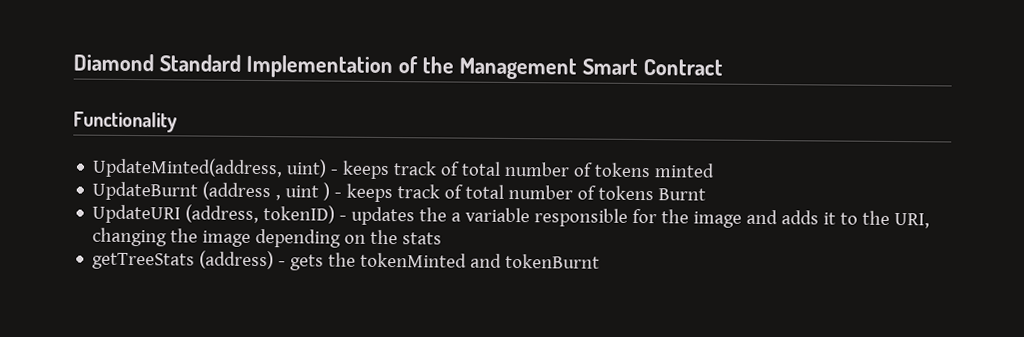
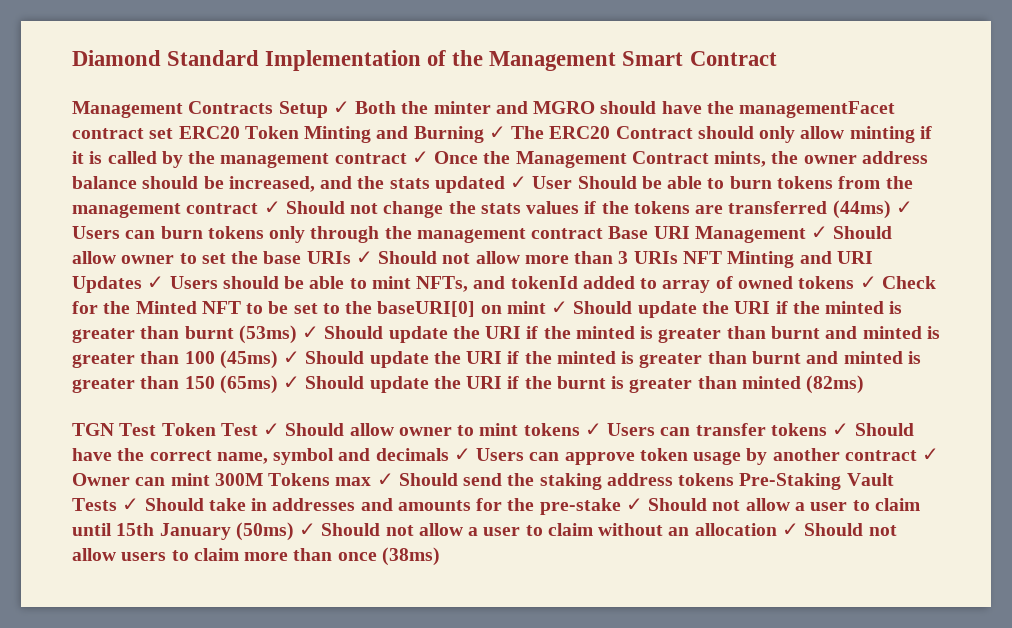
[73,111,178,133] [92,157,716,180] [92,181,707,203] [92,204,931,229] [92,227,443,248] [92,250,601,271] Functionality // UpdateMinted(address, uint) - keeps track of total number of tokens minted // UpdateBurnt (address , uint ) - keeps track of total number of tokens Burnt // UpdateURI (address, tokenID) - updates the a variable responsible for the image and adds it to the URI, changing the image depending on the stats // getTreeStats (address) - gets the tokenMinted and tokenBurnt -> [72,101,896,118] [72,126,932,143] [72,151,928,168] [72,176,913,193] [72,200,913,219] [72,226,893,243] [72,251,873,268] [72,276,936,293] [72,301,903,318] [72,325,940,344] [72,350,921,369] [72,375,865,394] [72,423,914,436] [72,448,940,465] [72,473,894,490] [72,498,920,515] [72,522,897,541] [72,547,440,566] Management Contracts Setup ✓ Both the minter and MGRO should have the managementFacet contract set ERC20 Token Minting and Burning ✓ The ERC20 Contract should only allow minting if it is called by the management contract ✓ Once the Management Contract mints, the owner address balance should be increased, and the stats updated ✓ User Should be able to burn tokens from the management contract ✓ Should not change the stats values if the tokens are transferred (44ms) ✓ Users can burn tokens only through the management contract Base URI Management ✓ Should allow owner to set the base URIs ✓ Should not allow more than 3 URIs NFT Minting and URI Updates ✓ Users should be able to mint NFTs, and tokenId added to array of owned tokens ✓ Check for the Minted NFT to be set to the baseURI[0] on mint ✓ Should update the URI if the minted is greater than burnt (53ms) ✓ Should update the URI if the minted is greater than burnt and minted is greater than 100 (45ms) ✓ Should update the URI if the minted is greater than burnt and minted is greater than 150 (65ms) ✓ Should update the URI if the burnt is greater than minted (82ms) // TGN Test Token Test ✓ Should allow owner to mint tokens ✓ Users can transfer tokens ✓ Should have the correct name, symbol and decimals ✓ Users can approve token usage by another contract ✓ Owner can mint 300M Tokens max ✓ Should send the staking address tokens Pre-Staking Vault Tests ✓ Should take in addresses and amounts for the pre-stake ✓ Should not allow a user to claim until 15th January (50ms) ✓ Should not allow a user to claim without an allocation ✓ Should not allow users to claim more than once (38ms)

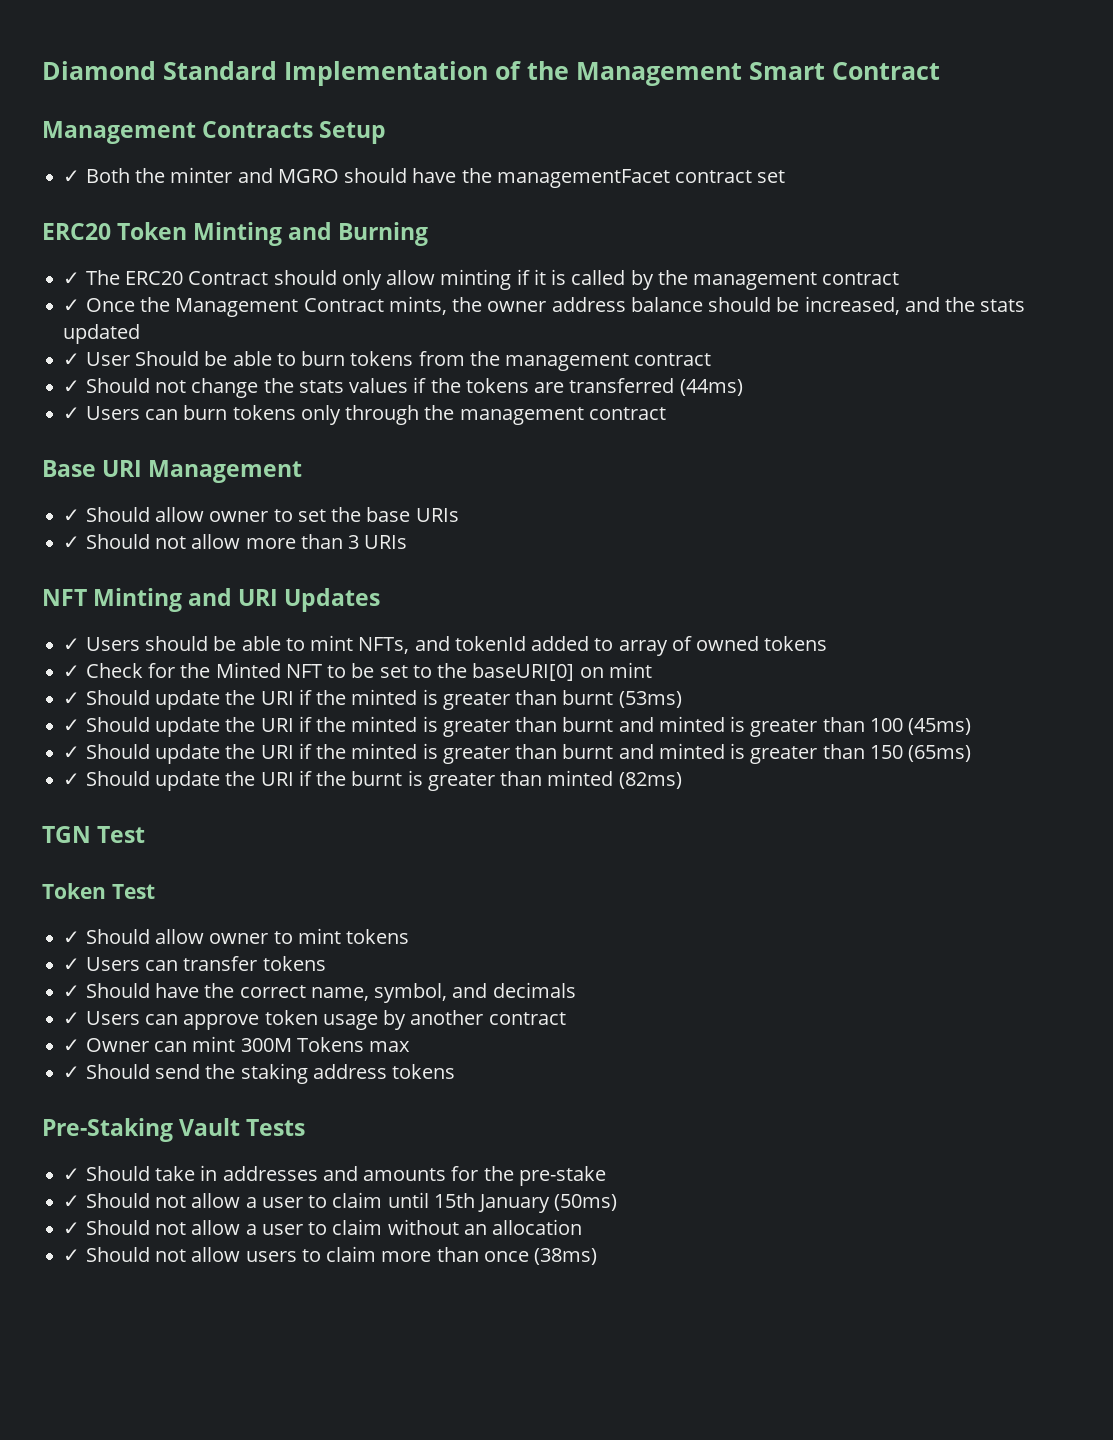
(328, 109) none -> (387, 132) //
(174, 133) none -> (786, 176) //
(484, 134) none -> (429, 234) //
(407, 158) none -> (900, 278) //
(505, 184) none -> (141, 334) //
(259, 208) none -> (712, 359) //
(891, 209) none -> (743, 387) //
(604, 233) none -> (666, 413) //
(806, 234) none -> (303, 471) //
(351, 257) none -> (459, 515) //
(678, 257) none -> (408, 542) //
(142, 284) none -> (381, 600) //
(855, 282) none -> (828, 643) //
(546, 307) none -> (652, 670) //
(297, 334) none -> (682, 699) //
(278, 359) none -> (972, 726) //
(278, 384) none -> (972, 753) //
(157, 429) none -> (146, 834) //
(258, 429) none -> (155, 891) //
(580, 429) none -> (410, 936) //
(827, 429) none -> (326, 963) //
[273,448,335,465] symbol -> [374,983,448,1003] symbol,
(449, 454) none -> (576, 990) //
(917, 455) none -> (566, 1018) //
(372, 481) none -> (411, 1046) //
(735, 479) none -> (456, 1071) //
(117, 504) none -> (306, 1127) //
(621, 506) none -> (606, 1176) //
(294, 531) none -> (618, 1202) //
(777, 529) none -> (583, 1227) //

